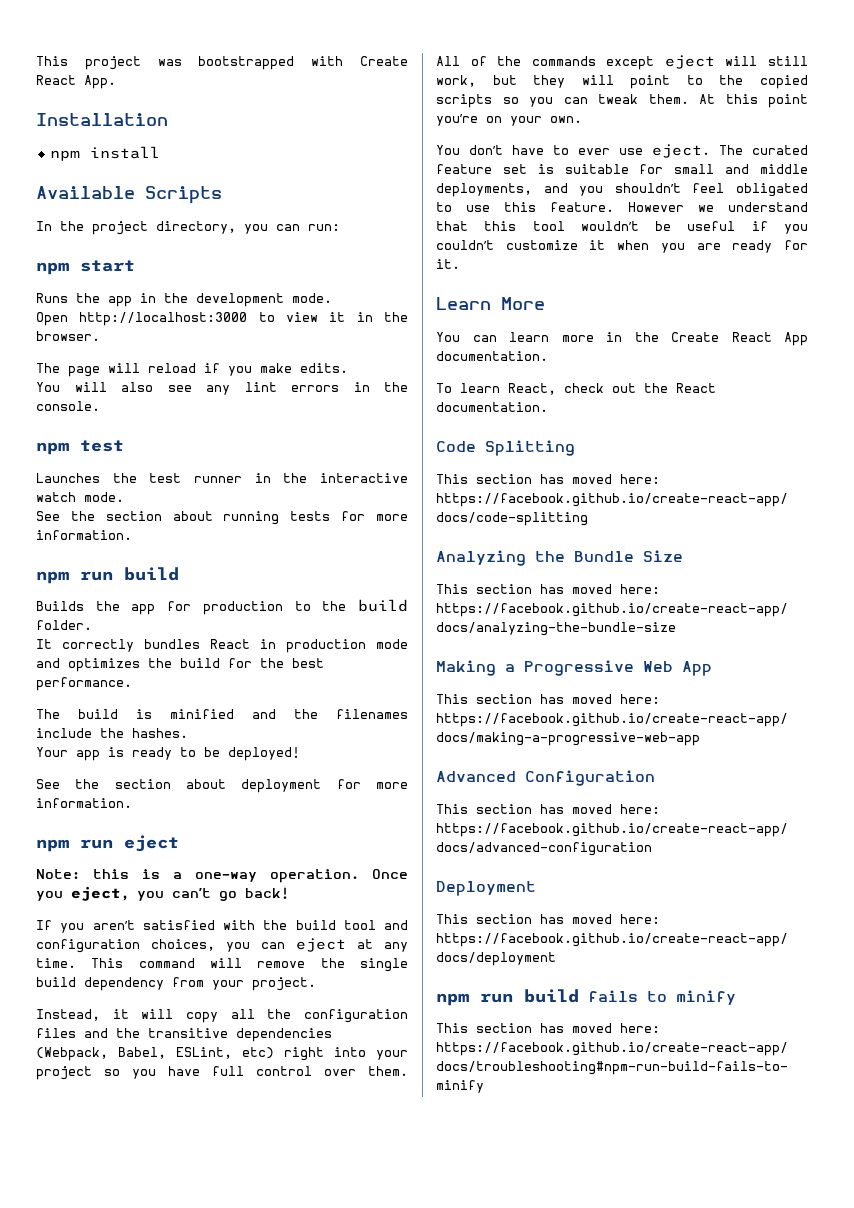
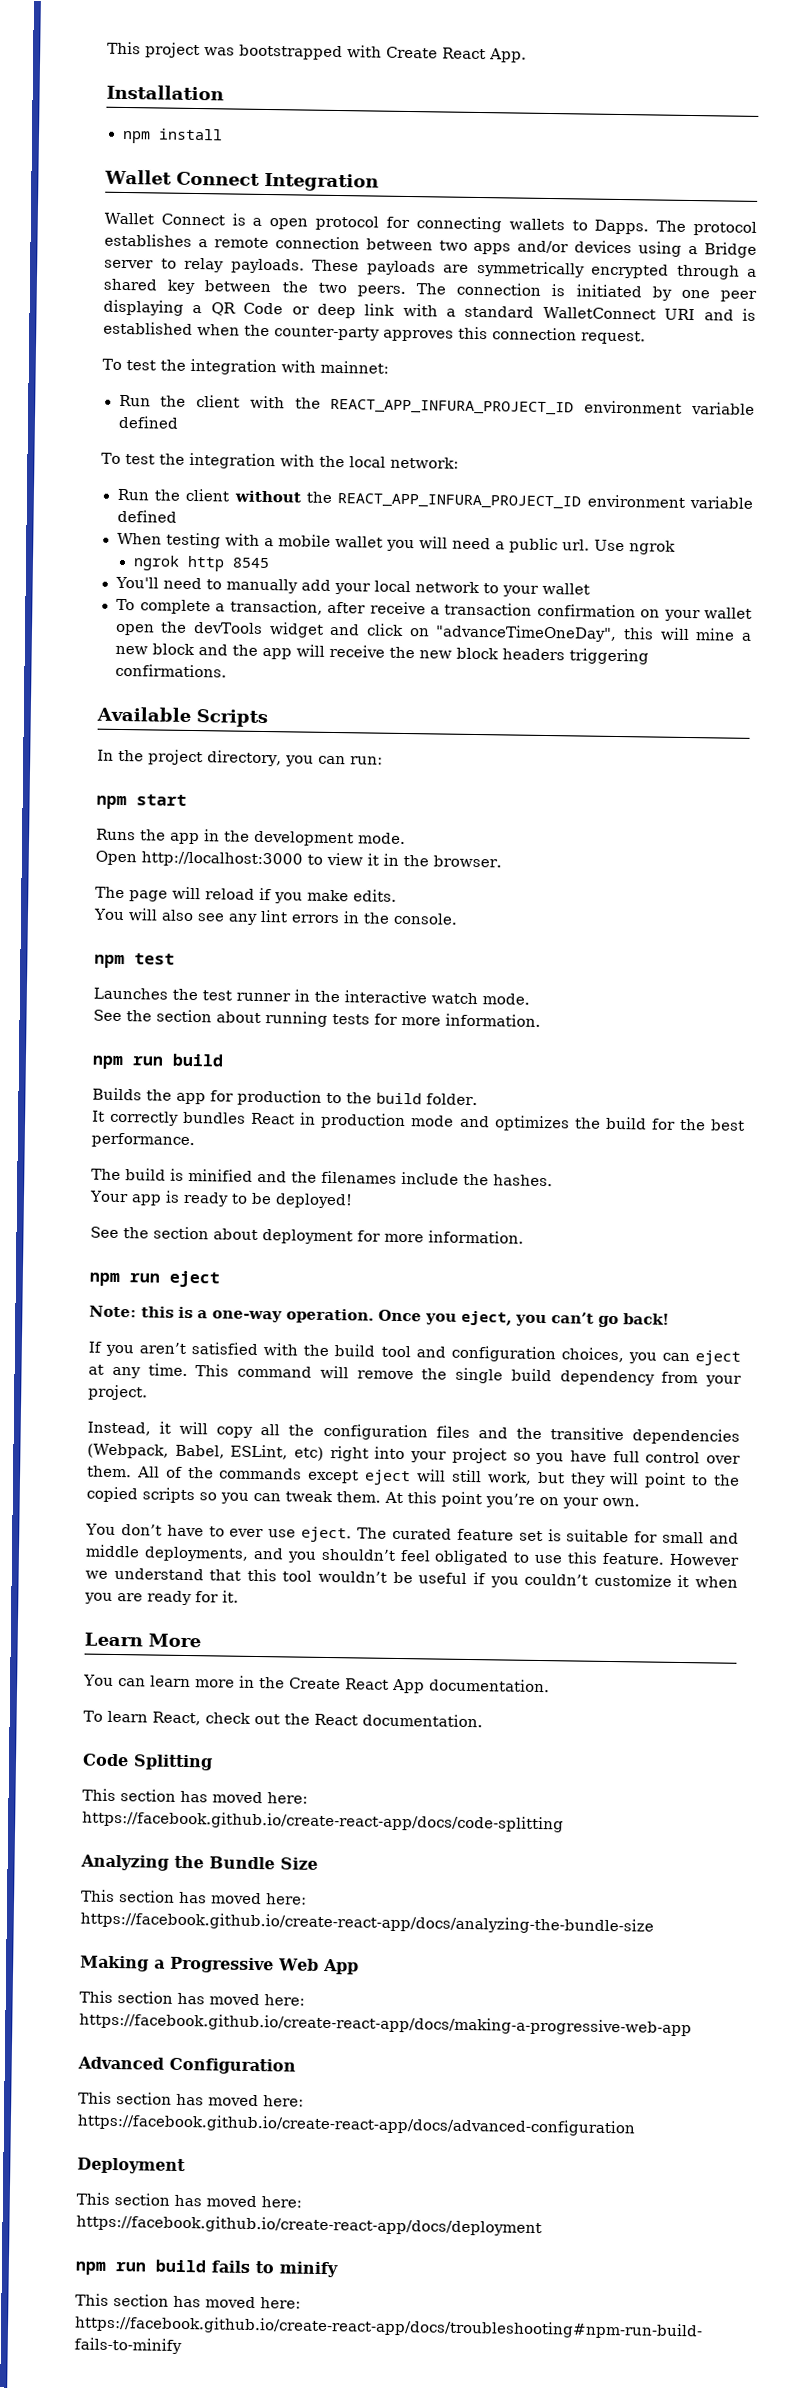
(161, 152) none -> [104,169,379,192] [104,212,757,236] [104,233,757,258] [104,257,757,280] [103,278,757,302] [103,299,756,321] [103,321,646,345] [102,358,389,376] [118,394,755,416] [117,415,179,429] [101,452,459,470] [116,488,753,510] [116,509,177,523] [116,532,676,555] [132,555,270,572] [114,576,591,597] [115,598,753,622] [114,621,752,642] [114,643,649,665] [114,663,227,678] // Wallet Connect Integration // Wallet Connect is a open protocol for connecting wallets to Dapps. The protocol establishes a remote connection between two apps and/or devices using a Bridge server to relay payloads. These payloads are symmetrically encrypted through a shared key between the two peers. The connection is initiated by one peer displaying a QR Code or deep link with a standard WalletConnect URI and is established when the counter-party approves this connection request. // To test the integration with mainnet: // Run the client with the REACT_APP_INFURA_PROJECT_ID environment variable defined // To test the integration with the local network: // Run the client without the REACT_APP_INFURA_PROJECT_ID environment variable defined // When testing with a mobile wallet you will need a public url. Use ngrok // ngrok http 8545 // You'll need to manually add your local network to your wallet // To complete a transaction, after receive a transaction confirmation on your wallet open the devTools widget and click on "advanceTimeOneDay", this will mine a new block and the app will receive the new block headers triggering confirmations.

